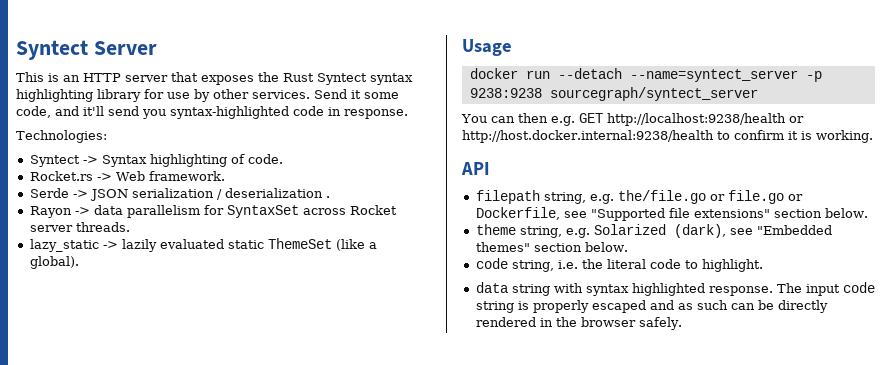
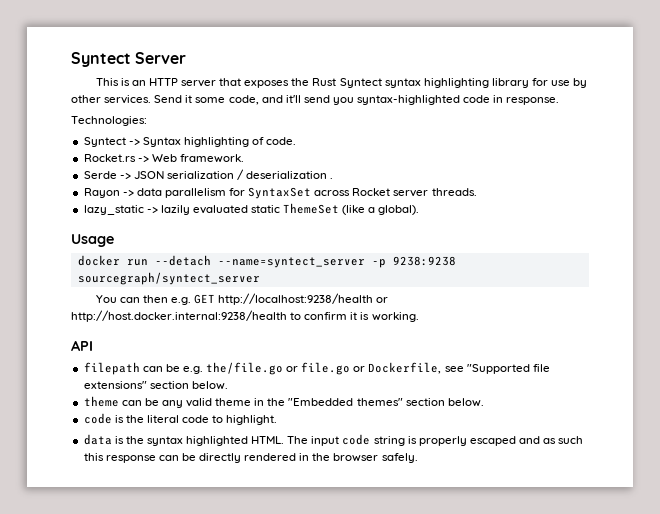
[543,192,586,204] string, -> [142,364,180,372] can be
[519,224,753,238] string, e.g. Solarized (dark), see -> [121,398,286,408] can be any valid theme in the
[511,260,578,272] string, i.e. -> [114,415,124,423] is
[511,283,583,296] string with -> [114,436,144,444] is the
[708,286,773,296] response. -> [251,436,285,444] HTML.
(728, 305) none -> [83,453,156,463] this response

